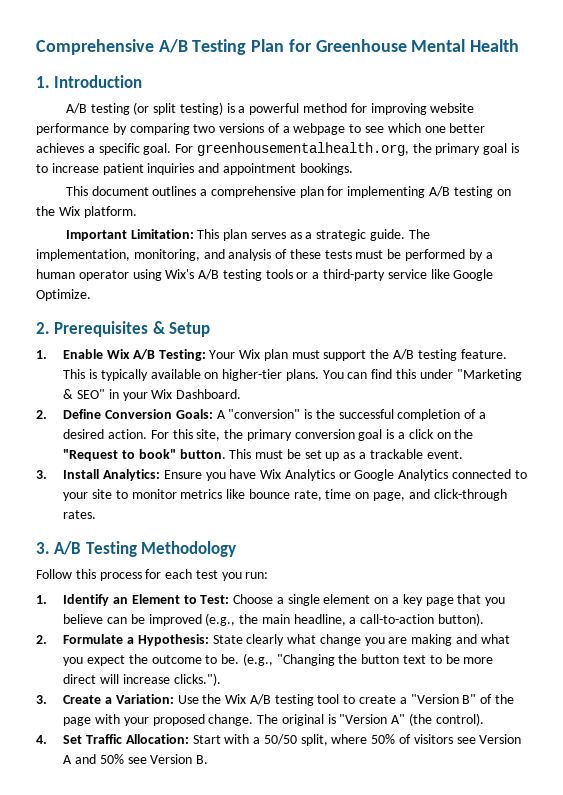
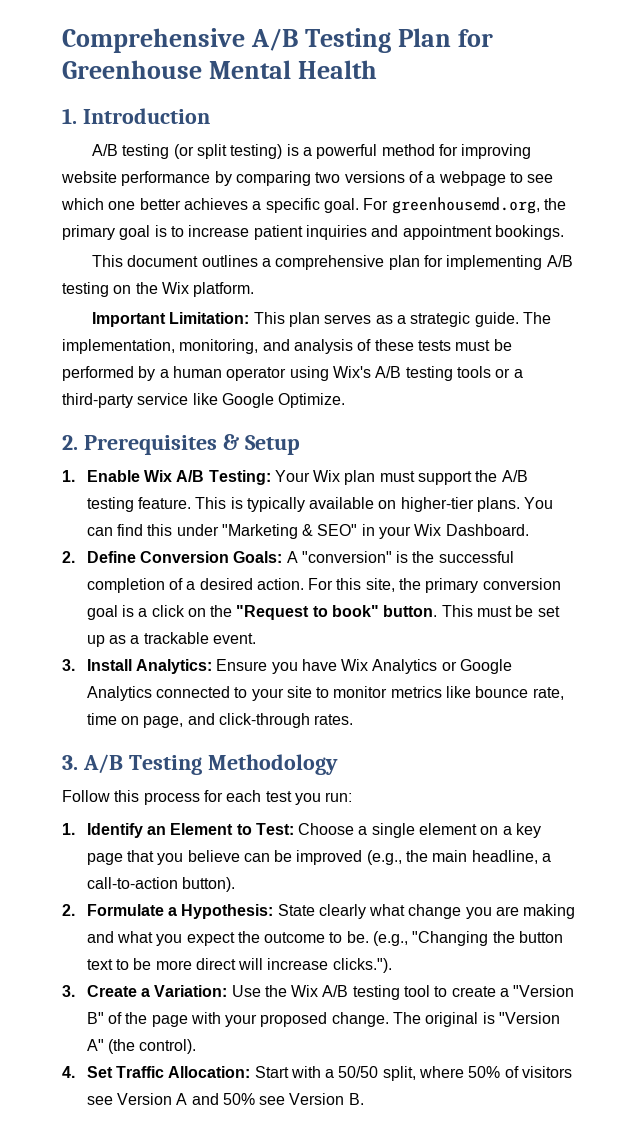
[196,142,409,156] greenhousementalhealth.org, -> [391,197,540,214] greenhousemd.org,

